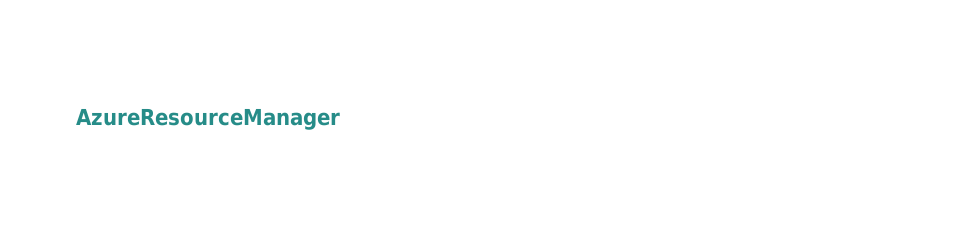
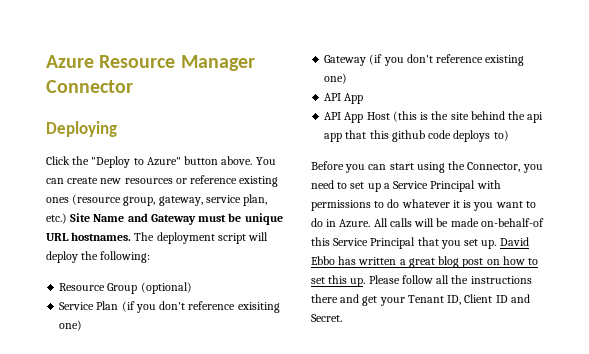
[76,108,340,130] AzureResourceManager -> [46,55,255,71] [46,80,133,93] [46,121,117,137] [46,156,276,168] [46,175,279,187] [46,194,268,206] [46,213,283,225] [46,232,269,244] [46,251,151,263] [59,282,192,294] [59,301,280,313] [59,320,83,331] [324,54,525,66] [324,73,348,84] [324,93,364,104] [324,111,544,123] [324,130,509,142] [311,161,543,173] [311,180,501,192] [311,199,536,211] [311,218,544,228] [311,237,529,249] [311,256,539,268] [311,275,532,287] [311,294,530,306] [311,314,342,322] Azure Resource Manager Connector // Deploying // Click the "Deploy to Azure" button above. You can create new resources or reference existing ones (resource group, gateway, service plan, etc.) Site Name and Gateway must be unique URL hostnames. The deployment script will deploy the following: // Resource Group (optional) // Service Plan (if you don't reference exisiting one) // Gateway (if you don't reference existing one) // API App // API App Host (this is the site behind the api app that this github code deploys to) // Before you can start using the Connector, you need to set up a Service Principal with permissions to do whatever it is you want to do in Azure. All calls will be made on-behalf-of this Service Principal that you set up. David Ebbo has written a great blog post on how to set this up. Please follow all the instructions there and get your Tenant ID, Client ID and Secret.

